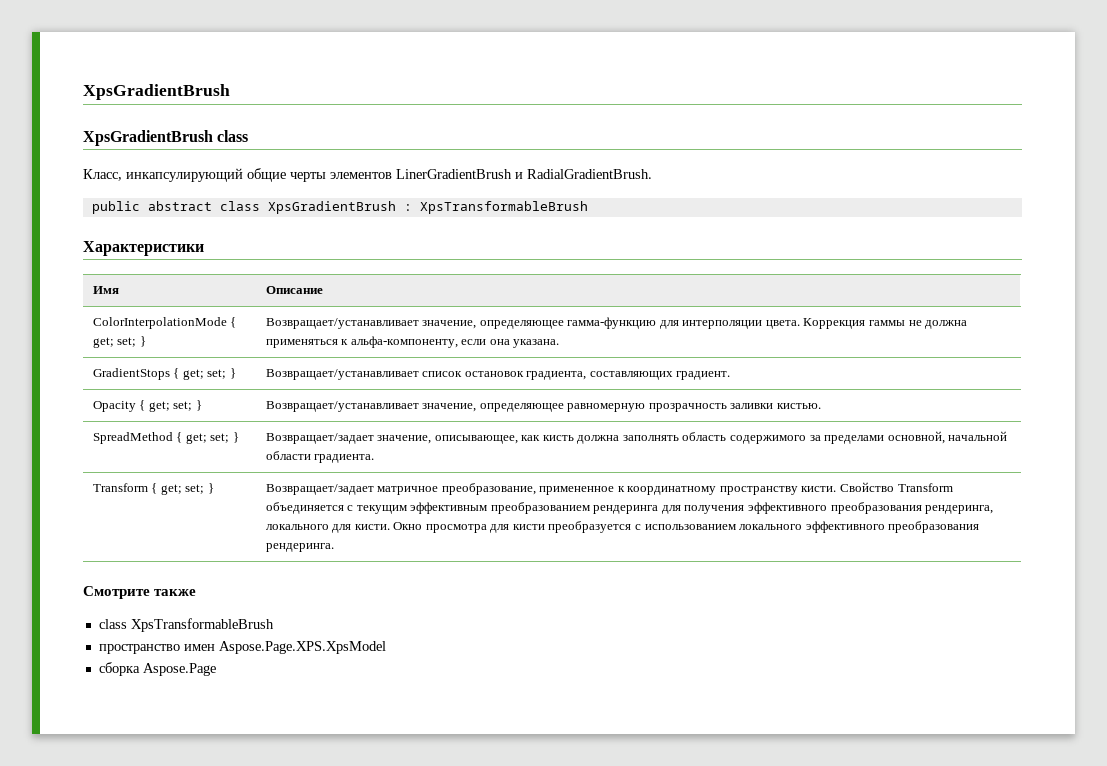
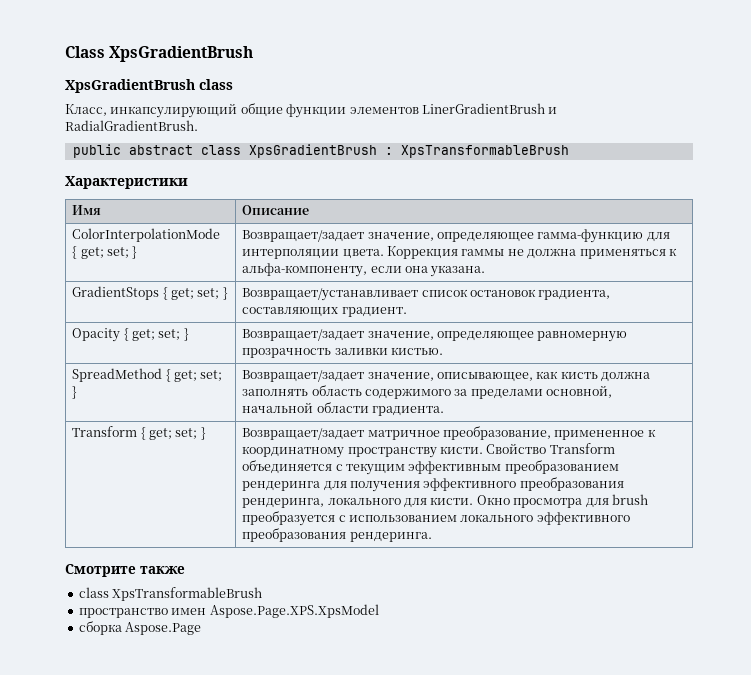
(83, 92) none -> [65,46,105,58] Class
[290,172,326,182] черты -> [286,104,347,118] функции
[265,318,419,329] Возвращает/устанавливает -> [242,230,365,242] Возвращает/задает
[265,401,419,412] Возвращает/устанавливает -> [242,329,365,341] Возвращает/задает
[512,524,545,530] кисти -> [611,494,648,505] brush

